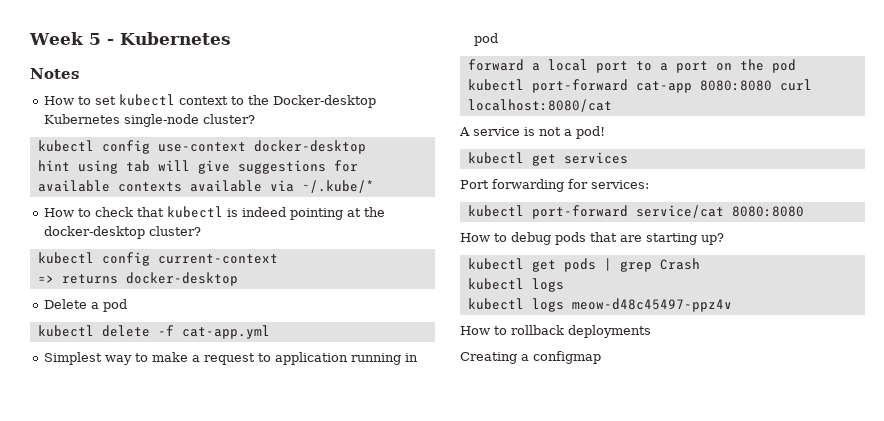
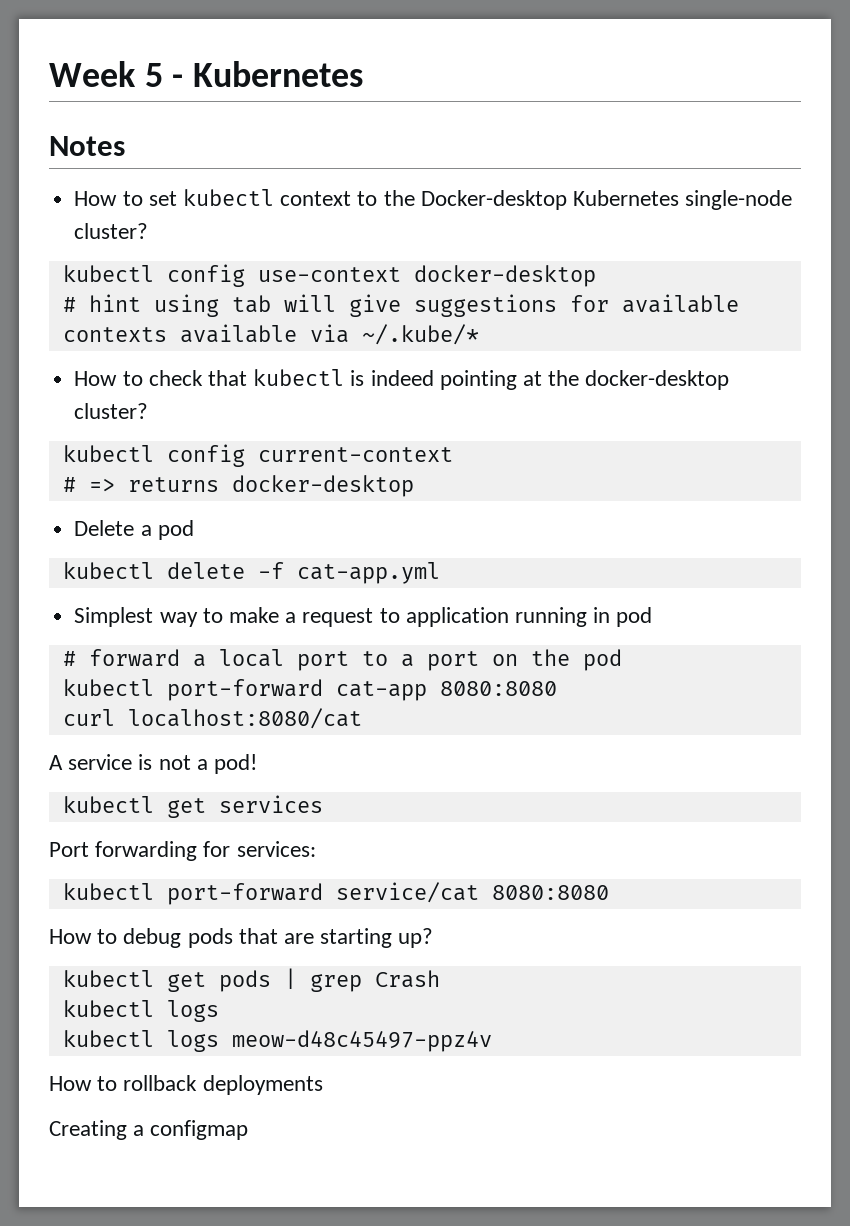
(366, 147) none -> [62,297,76,312] #
(278, 259) none -> [62,477,76,492] #
(499, 39) none -> [62,651,76,666] #
(772, 85) none -> (557, 688) //

